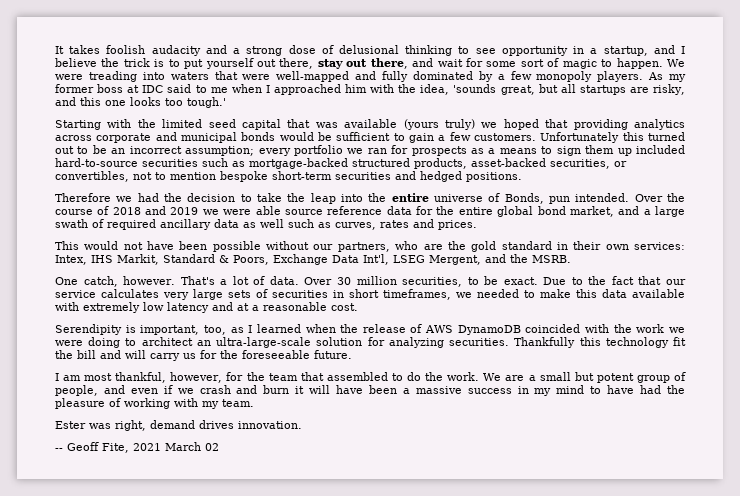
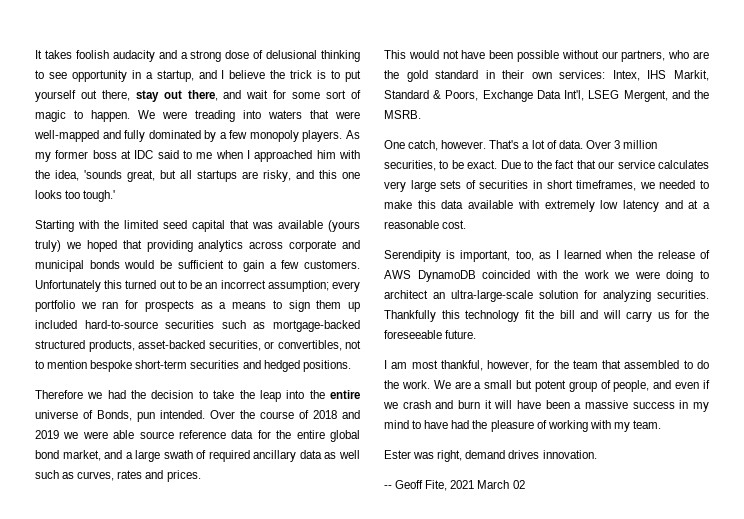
[336,277,351,285] 30 -> [613,140,620,149] 3

